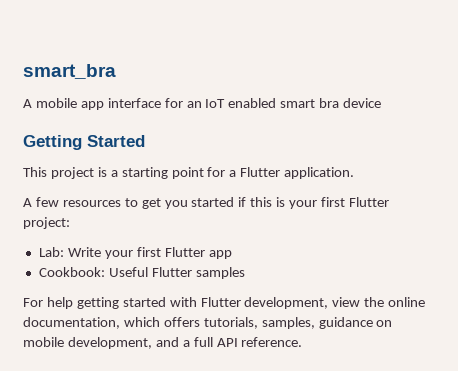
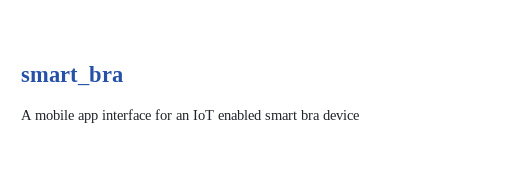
[23,135,145,150] [23,167,355,179] [23,197,389,209] [23,217,70,229] [38,247,232,259] [38,267,245,279] [23,297,426,309] [23,317,393,329] [23,337,303,349] // Getting Started // This project is a starting point for a Flutter application. // A few resources to get you started if this is your first Flutter project: // Lab: Write your first Flutter app // Cookbook: Useful Flutter samples // For help getting started with Flutter development, view the online documentation, which offers tutorials, samples, guidance on mobile development, and a full API reference. -> (359, 115) none

